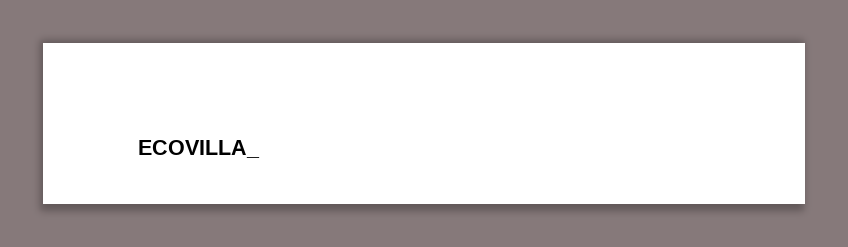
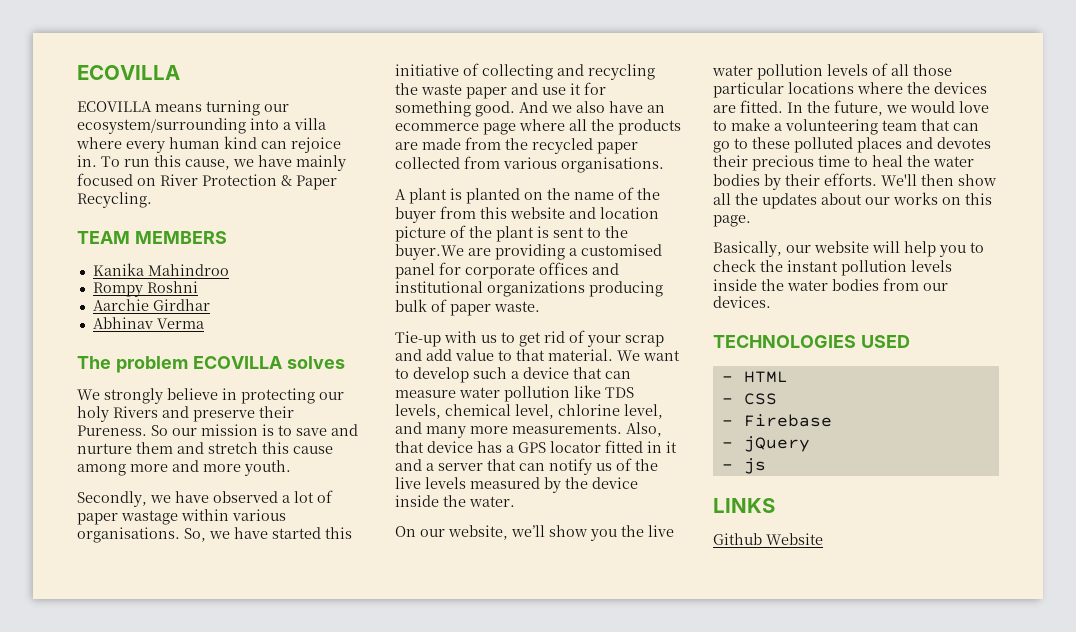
[138,140,260,158] ECOVILLA_ -> [77,65,180,80] [77,100,289,116] [77,118,326,134] [76,136,341,153] [77,155,346,171] [77,173,337,190] [77,192,152,208] [77,231,227,244] [92,263,229,276] [92,281,198,297] [92,299,210,311] [92,317,204,329] [77,356,345,373] [77,388,344,404] [77,406,294,422] [77,424,358,436] [77,442,333,454] [77,460,291,476] [77,490,333,507] [77,509,286,525] [77,527,352,543] [395,63,655,80] [395,82,606,99] [395,101,665,117] [395,119,681,135] [395,137,638,154] [395,156,664,173] [395,187,660,204] [395,206,659,223] [395,225,628,242] [395,244,662,260] [395,262,619,279] [395,281,663,297] [395,299,540,316] [395,330,664,347] [395,349,680,361] [395,367,631,383] [395,385,634,402] [395,404,663,419] [395,422,662,438] [395,440,677,453] [395,458,658,475] [395,477,638,493] [395,495,515,507] [395,525,674,541] [712,63,952,80] [713,82,987,98] [713,100,989,116] [713,118,979,135] [713,137,991,153] [713,155,974,171] [713,173,997,190] [713,192,992,209] [713,215,751,227] [713,241,984,257] [713,259,952,276] [713,278,948,291] [713,296,771,308] [713,335,910,348] [721,371,788,383] [721,393,777,405] [721,414,832,427] [721,436,810,452] [721,458,766,474] [713,498,775,513] [713,533,823,545] ECOVILLA // ECOVILLA means turning our ecosystem/surrounding into a villa where every human kind can rejoice in. To run this cause, we have mainly focused on River Protection & Paper Recycling. // TEAM MEMBERS // Kanika Mahindroo // Rompy Roshni // Aarchie Girdhar // Abhinav Verma // The problem ECOVILLA solves // We strongly believe in protecting our holy Rivers and preserve their Pureness. So our mission is to save and nurture them and stretch this cause among more and more youth. // Secondly, we have observed a lot of paper wastage within various organisations. So, we have started this initiative of collecting and recycling the waste paper and use it for something good. And we also have an ecommerce page where all the products are made from the recycled paper collected from various organisations. // A plant is planted on the name of the buyer from this website and location picture of the plant is sent to the buyer.We are providing a customised panel for corporate offices and institutional organizations producing bulk of paper waste. // Tie-up with us to get rid of your scrap and add value to that material. We want to develop such a device that can measure water pollution like TDS levels, chemical level, chlorine level, and many more measurements. Also, that device has a GPS locator fitted in it and a server that can notify us of the live levels measured by the device inside the water. // On our website, we’ll show you the live water pollution levels of all those particular locations where the devices are fitted. In the future, we would love to make a volunteering team that can go to these polluted places and devotes their precious time to heal the water bodies by their efforts. We'll then show all the updates about our works on this page. // Basically, our website will help you to check the instant pollution levels inside the water bodies from our devices. // TECHNOLOGIES USED // - HTML // - CSS // - Firebase // - jQuery // - js // LINKS // Github Website

